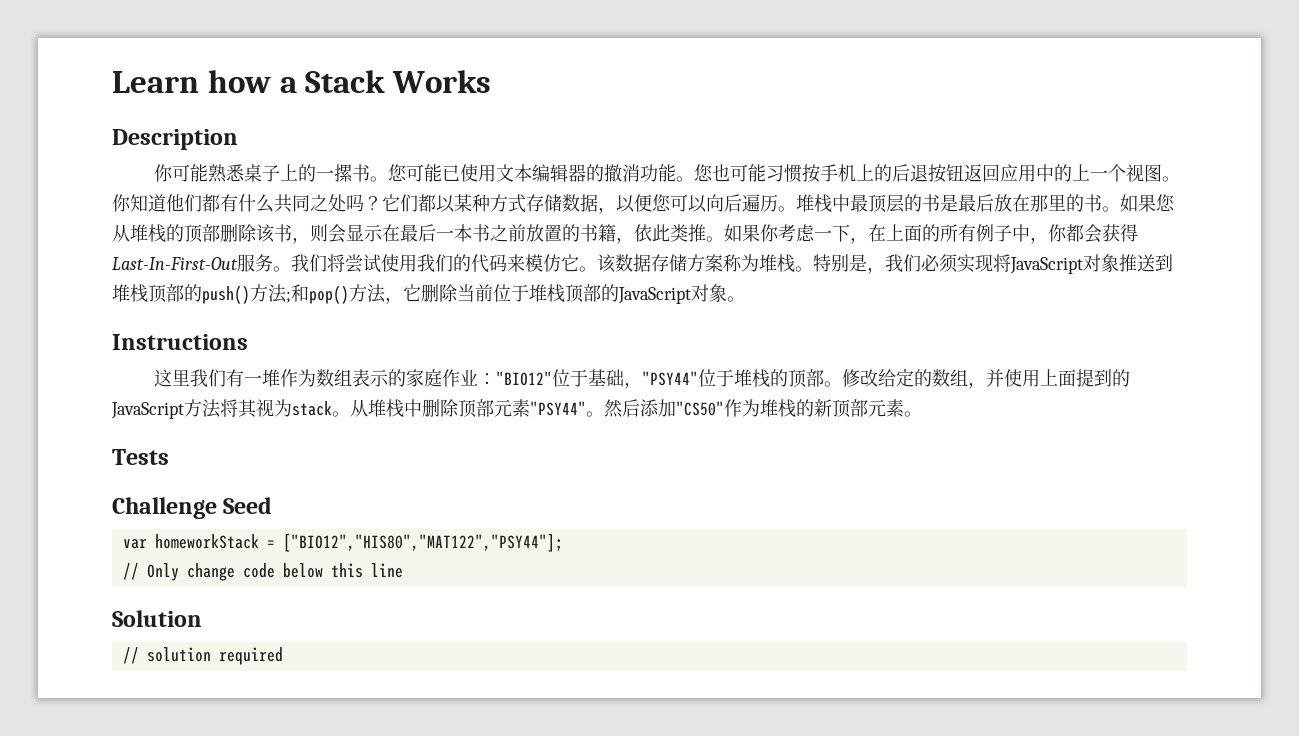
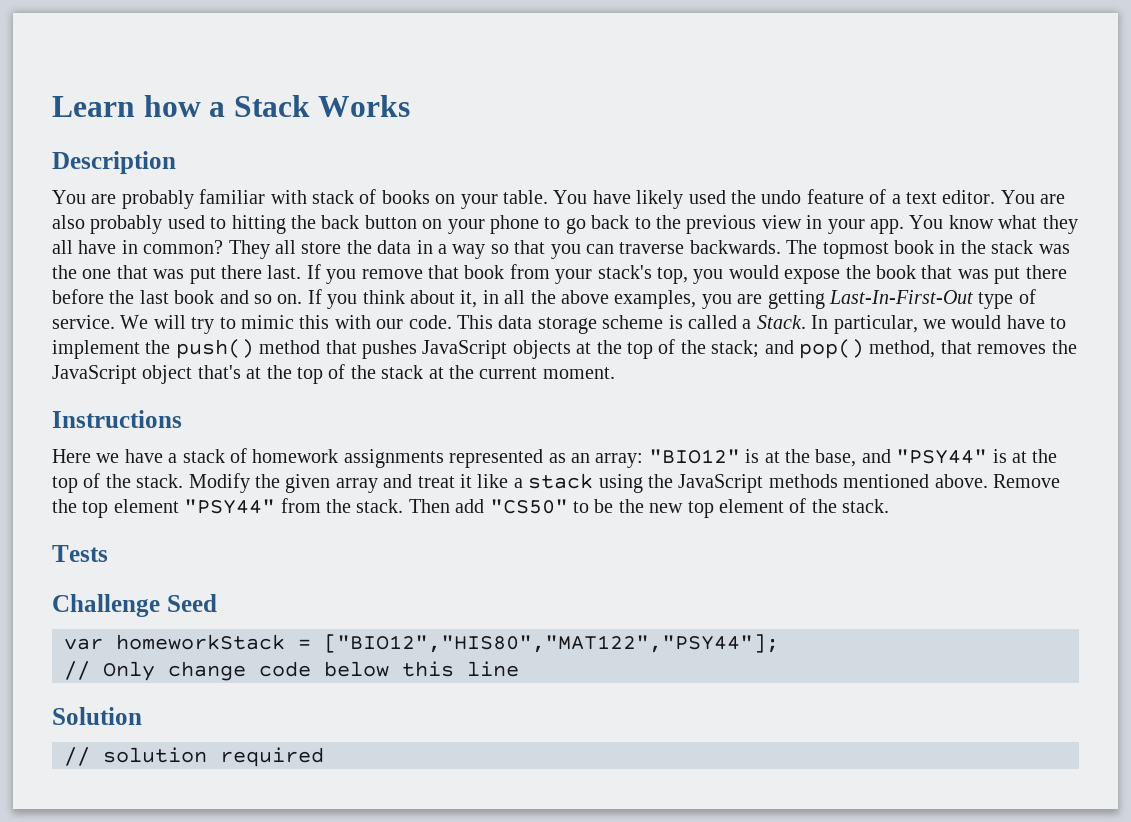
[153,164,1180,183] [112,194,1175,214] [112,224,1138,244] [112,254,1173,274] [112,284,745,304] [112,334,248,350] [153,368,1130,389] [111,399,922,419] 你可能熟悉桌子上的一摞书。您可能已使用文本编辑器的撤消功能。您也可能习惯按手机上的后退按钮返回应用中的上一个视图。你知道他们都有什么共同之处吗？它们都以某种方式存储数据，以便您可以向后遍历。堆栈中最顶层的书是最后放在那里的书。如果您从堆栈的顶部删除该书，则会显示在最后一本书之前放置的书籍，依此类推。如果你考虑一下，在上面的所有例子中，你都会获得Last-In-First-Out服务。我们将尝试使用我们的代码来模仿它。该数据存储方案称为堆栈。特别是，我们必须实现将JavaScript对象推送到堆栈顶部的push()方法;和pop()方法，它删除当前位于堆栈顶部的JavaScript对象。 // Instructions // 这里我们有一堆作为数组表示的家庭作业："BIO12"位于基础，"PSY44"位于堆栈的顶部。修改给定的数组，并使用上面提到的JavaScript方法将其视为stack。从堆栈中删除顶部元素"PSY44"。然后添加"CS50"作为堆栈的新顶部元素。 -> [52,189,1066,209] [52,215,1078,234] [52,240,1070,259] [52,264,1067,284] [52,289,1036,309] [52,315,1067,334] [52,339,1077,359] [52,364,615,384] [52,410,182,428] [52,448,1058,468] [52,473,1060,493] [52,498,890,518] You are probably familiar with stack of books on your table. You have likely used the undo feature of a text editor. You are also probably used to hitting the back button on your phone to go back to the previous view in your app. You know what they all have in common? They all store the data in a way so that you can traverse backwards. The topmost book in the stack was the one that was put there last. If you remove that book from your stack's top, you would expose the book that was put there before the last book and so on. If you think about it, in all the above examples, you are getting Last-In-First-Out type of service. We will try to mimic this with our code. This data storage scheme is called a Stack. In particular, we would have to implement the push() method that pushes JavaScript objects at the top of the stack; and pop() method, that removes the JavaScript object that's at the top of the stack at the current moment. // Instructions // Here we have a stack of homework assignments represented as an array: "BIO12" is at the base, and "PSY44" is at the top of the stack. Modify the given array and treat it like a stack using the JavaScript methods mentioned above. Remove the top element "PSY44" from the stack. Then add "CS50" to be the new top element of the stack.

